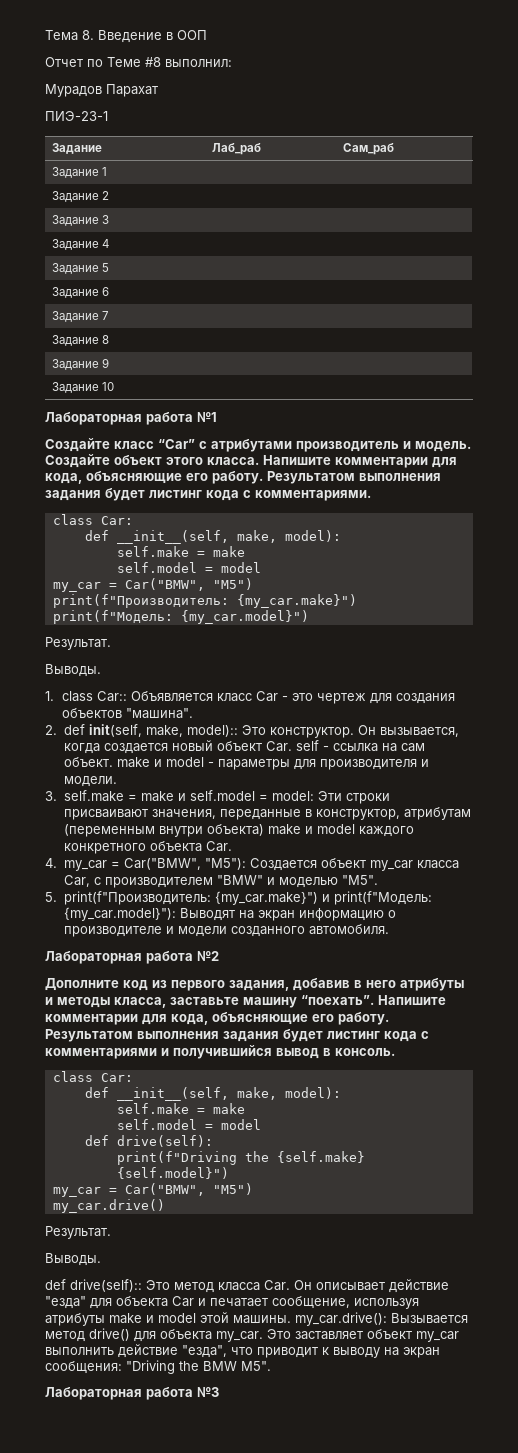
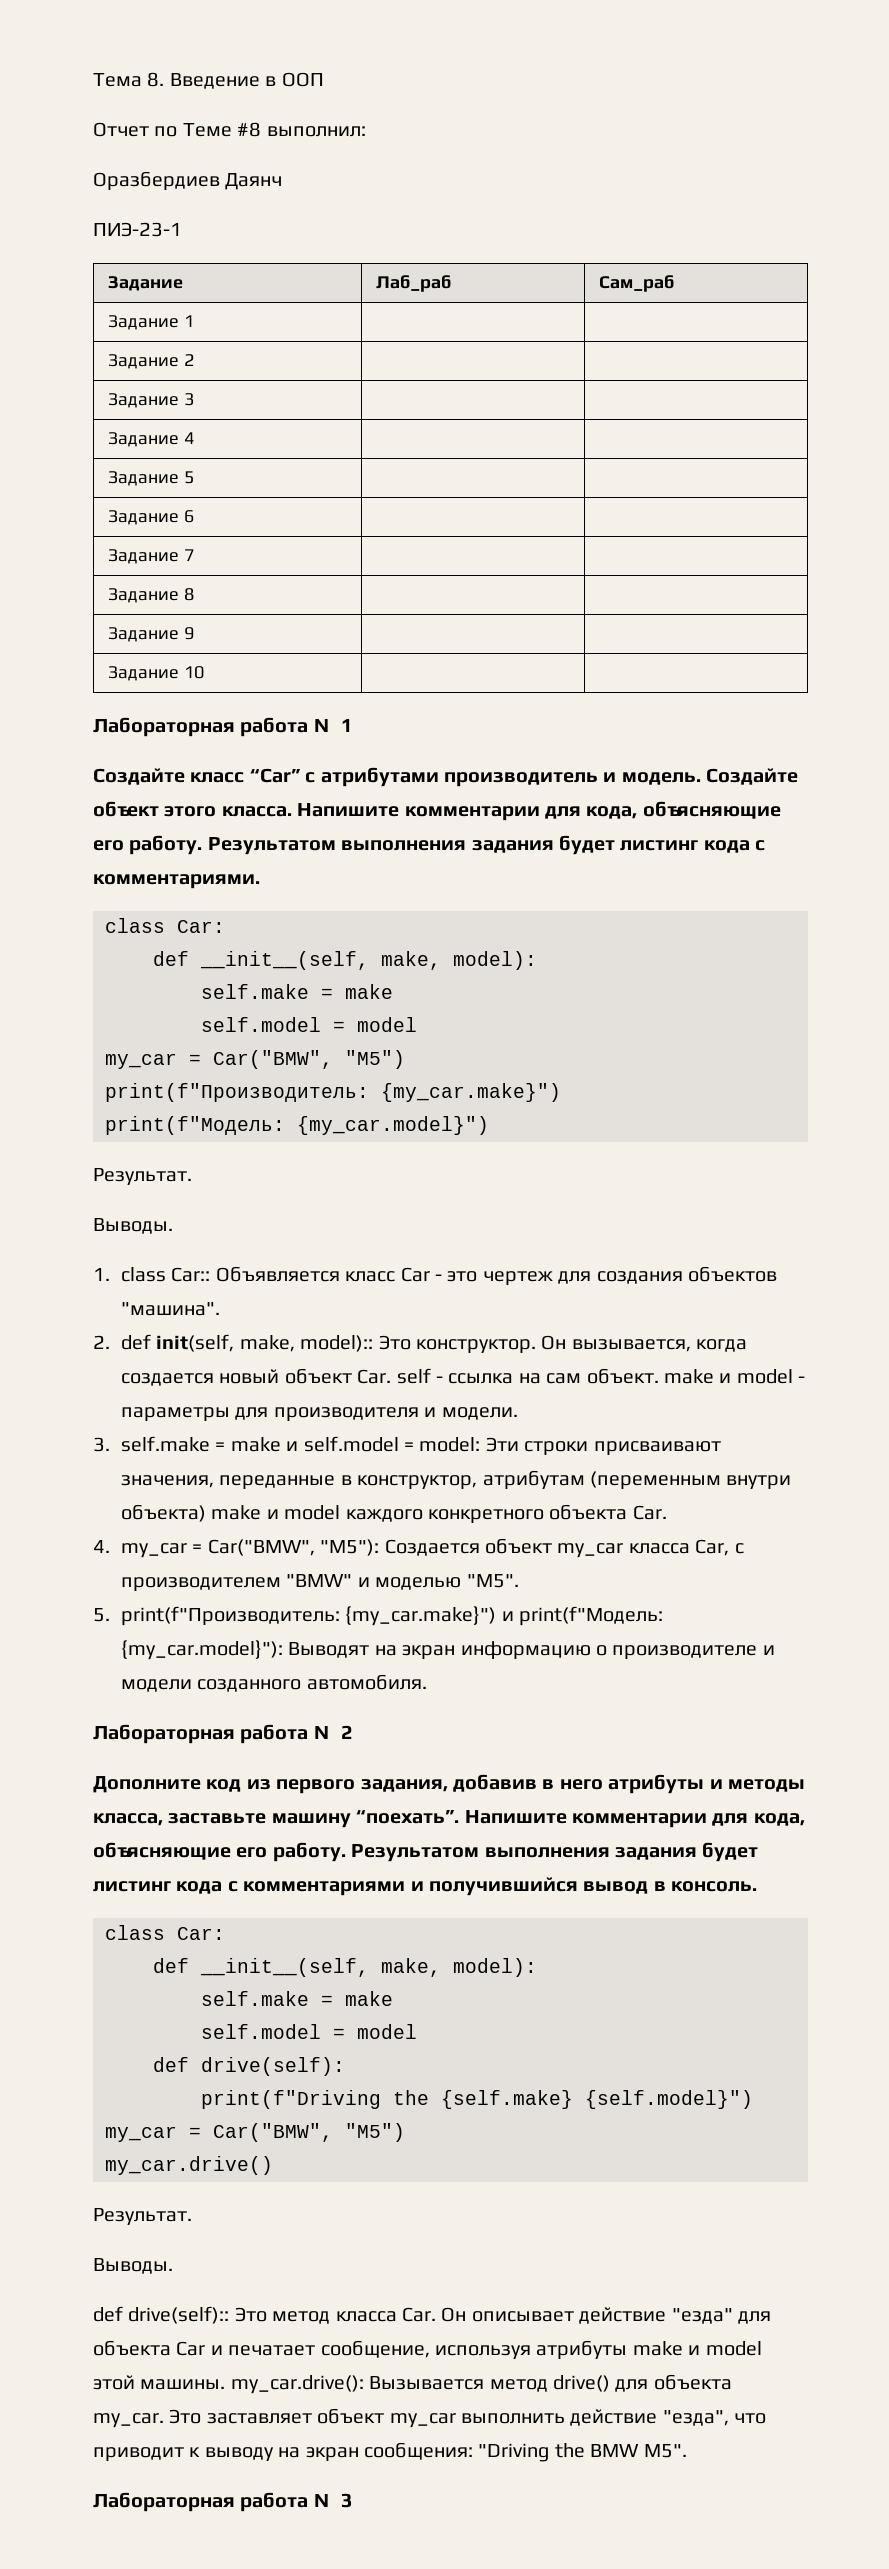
[45,84,158,97] Мурадов Парахат -> [93,171,283,190] Оразбердиев Даянч

